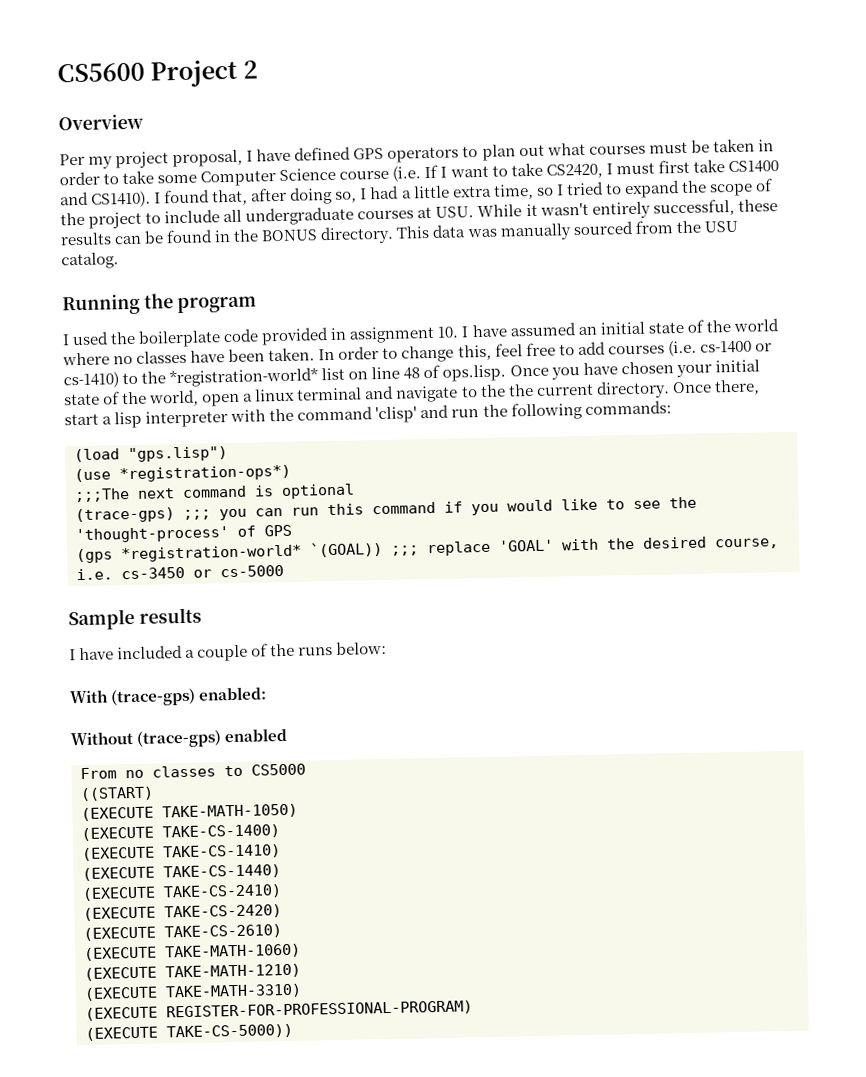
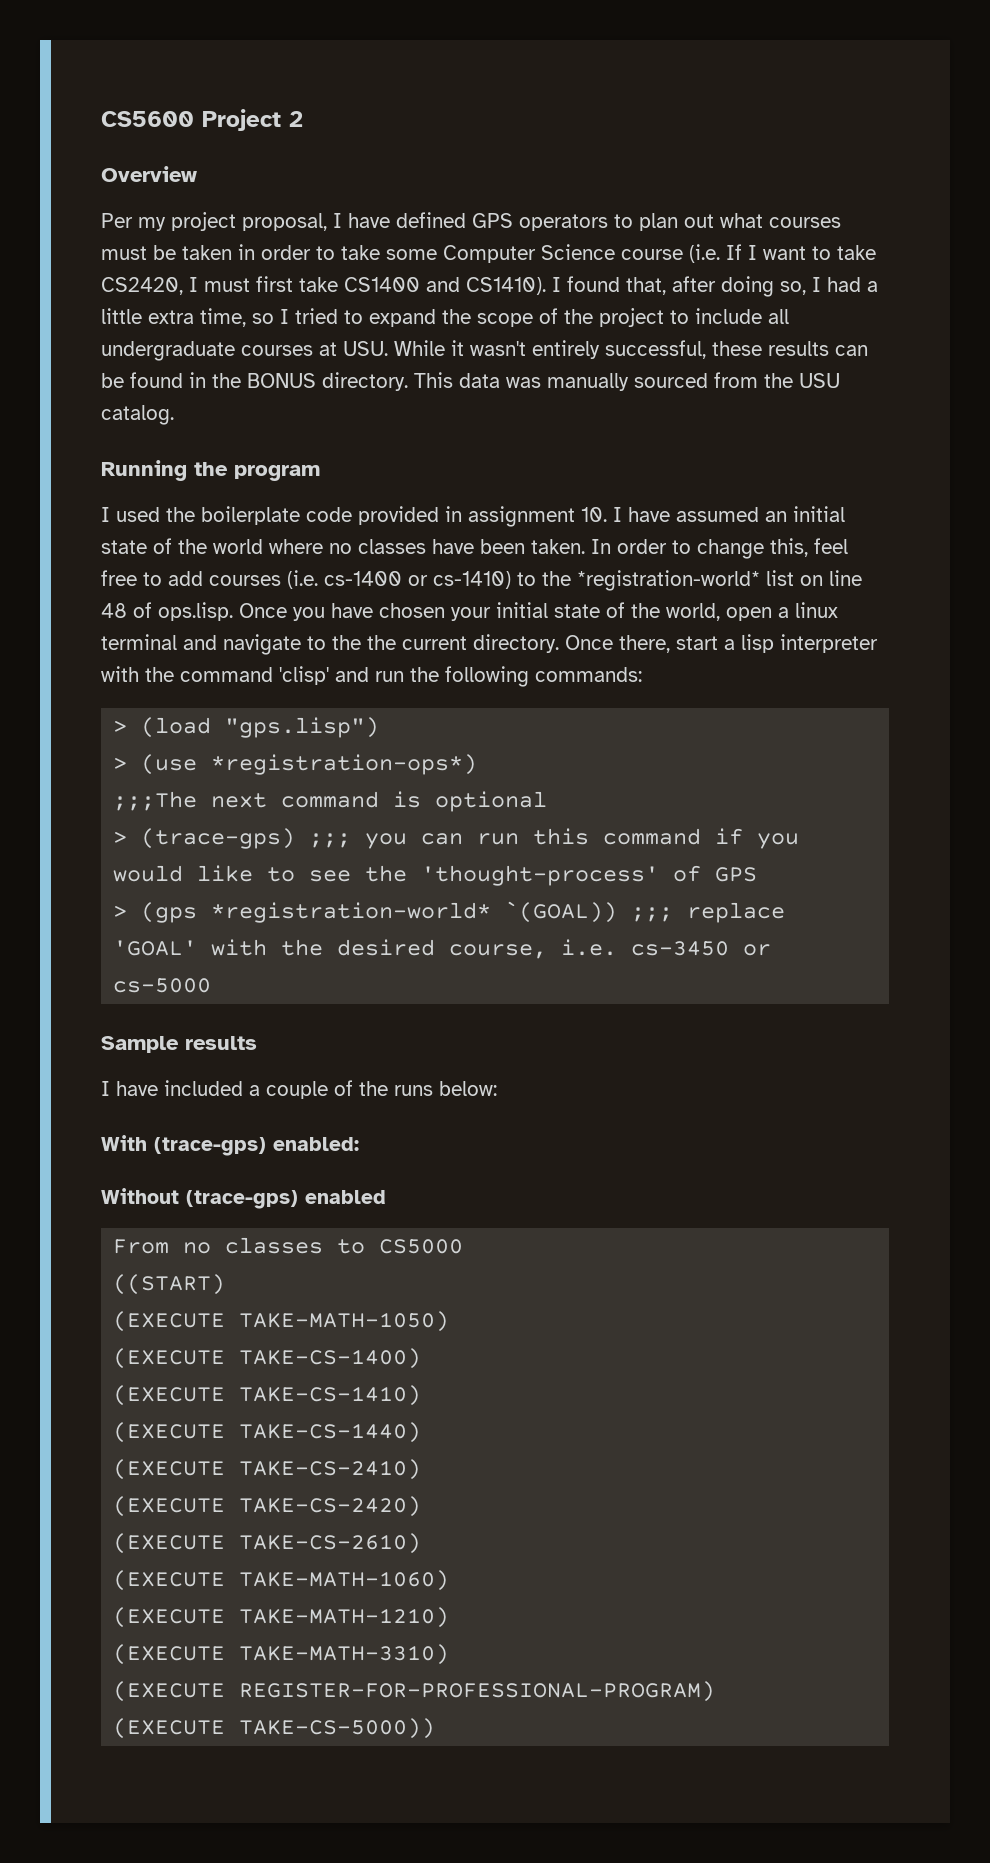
(672, 407) none -> [113,720,128,733] >
(228, 454) none -> [113,757,128,770] >
(355, 491) none -> [113,831,128,844] >
(292, 530) none -> [113,905,128,918] >

